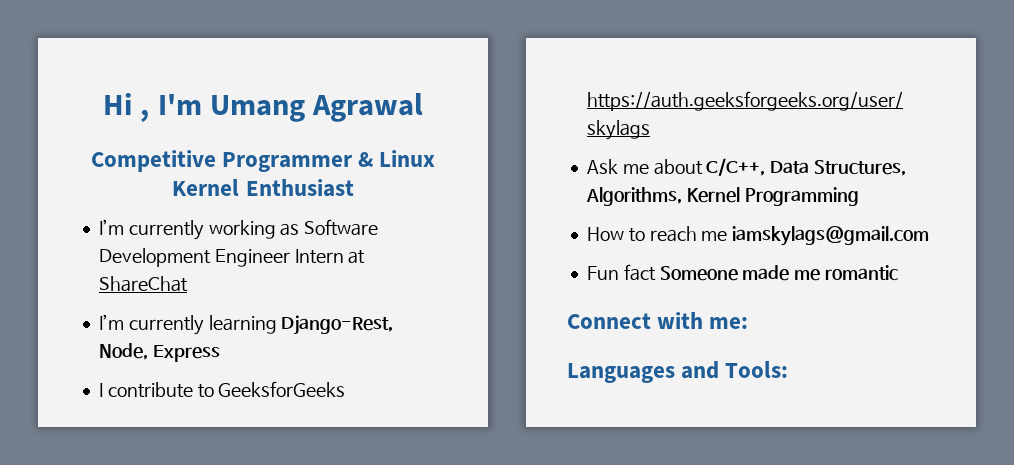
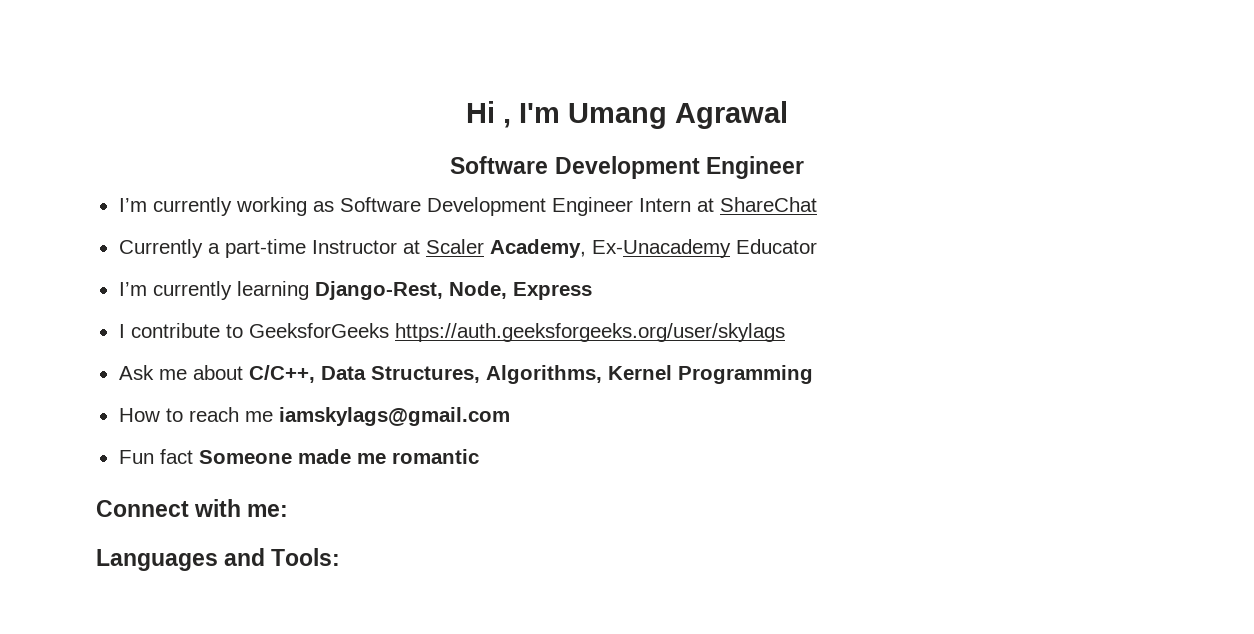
[90,150,436,172] [172,179,354,197] Competitive Programmer & Linux Kernel Enthusiast -> [450,156,804,179] Software Development Engineer
(188, 284) none -> [118,239,817,258] // Currently a part-time Instructor at Scaler Academy, Ex-Unacademy Educator

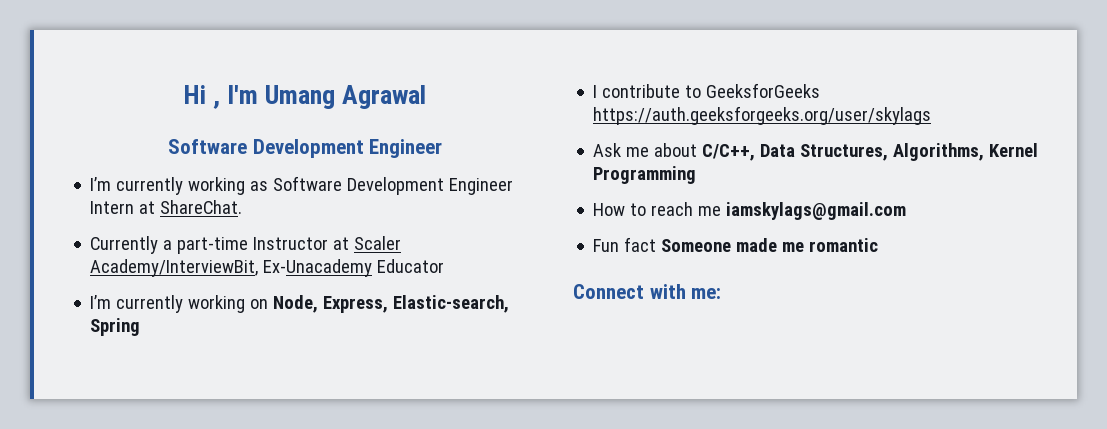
[719,197,817,212] ShareChat -> [160,200,243,214] ShareChat.
[489,239,586,258] Academy, -> [90,259,259,277] Academy/InterviewBit,
[236,281,592,300] learning Django-Rest, Node, Express -> [188,295,510,313] [90,318,141,336] working on Node, Express, Elastic-search, Spring
[96,548,341,571] // Languages and Tools: -> (722, 293) none

